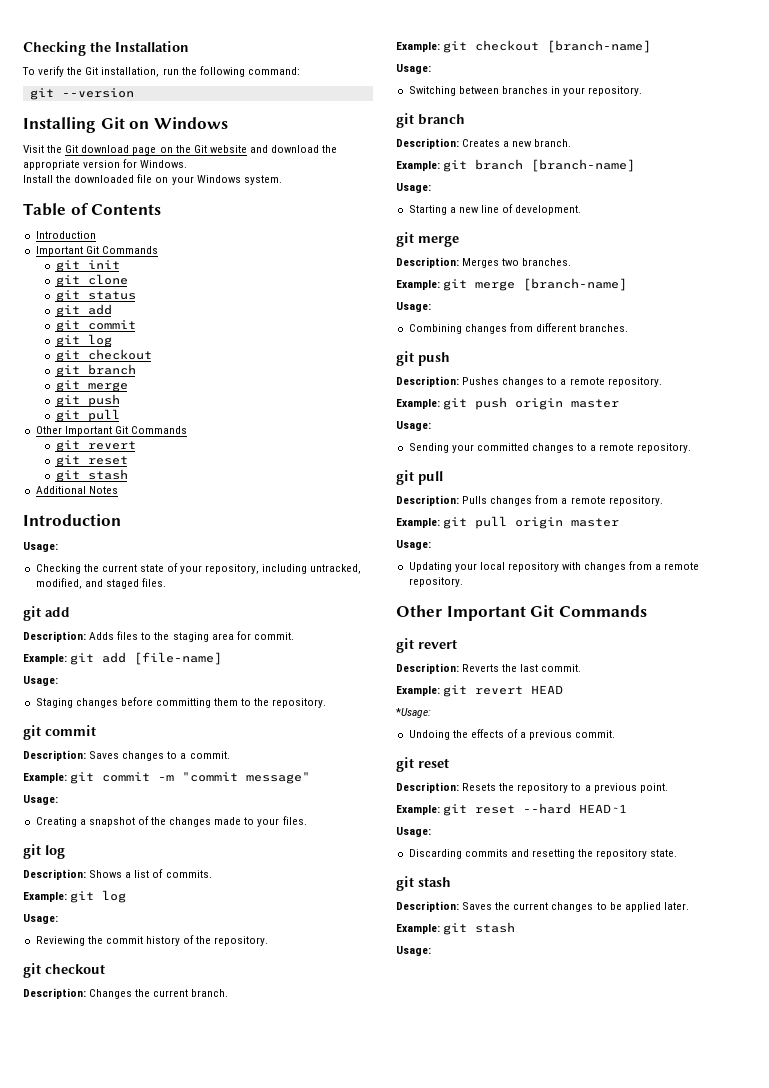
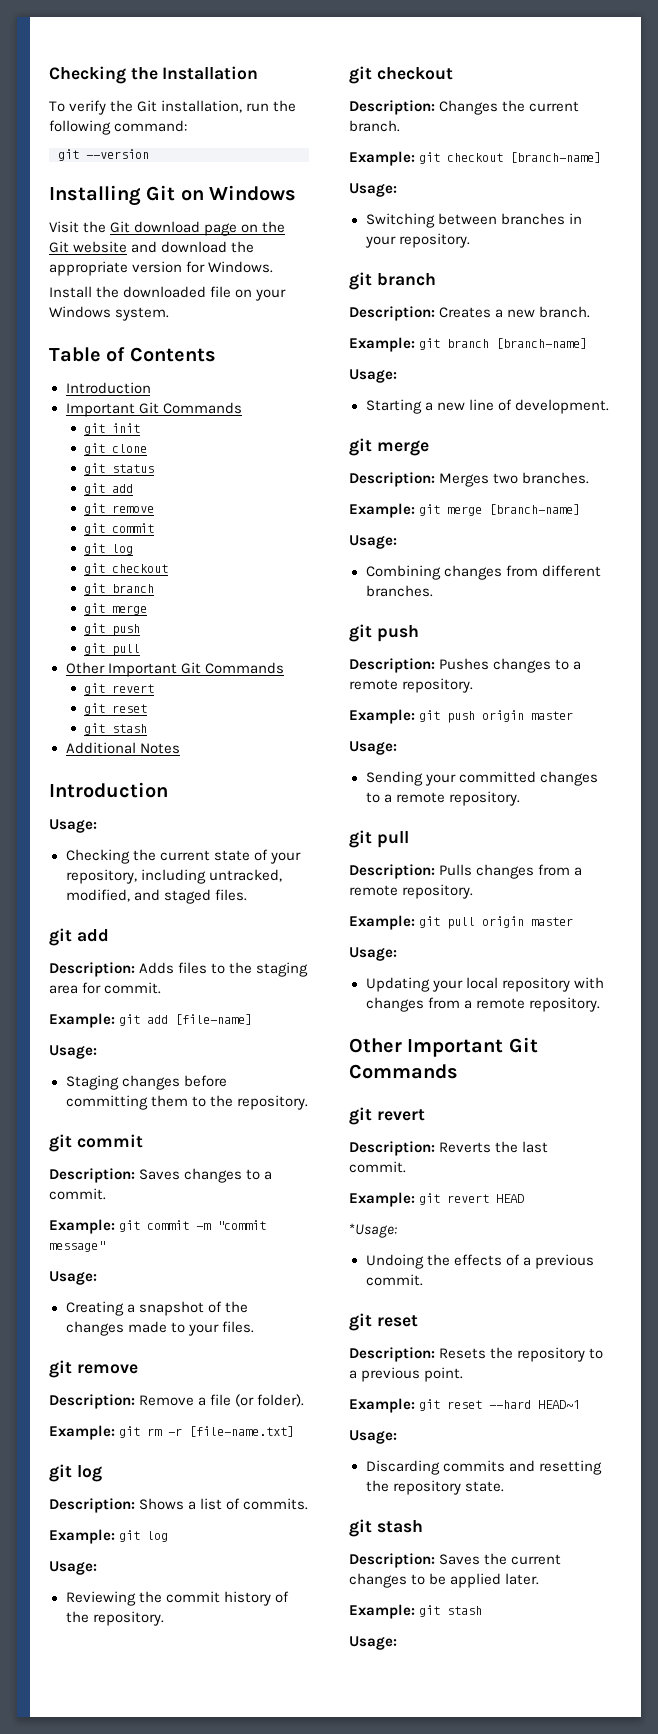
(112, 309) none -> [84,503,155,515] // git remove
(307, 820) none -> [49,1360,138,1378] [49,1394,305,1409] [49,1425,295,1440] // git remove // Description: Remove a file (or folder). // Example: git rm -r [file-name.txt]

